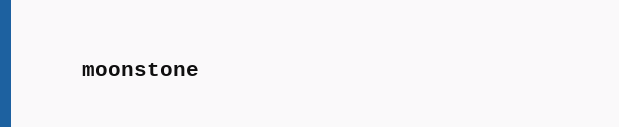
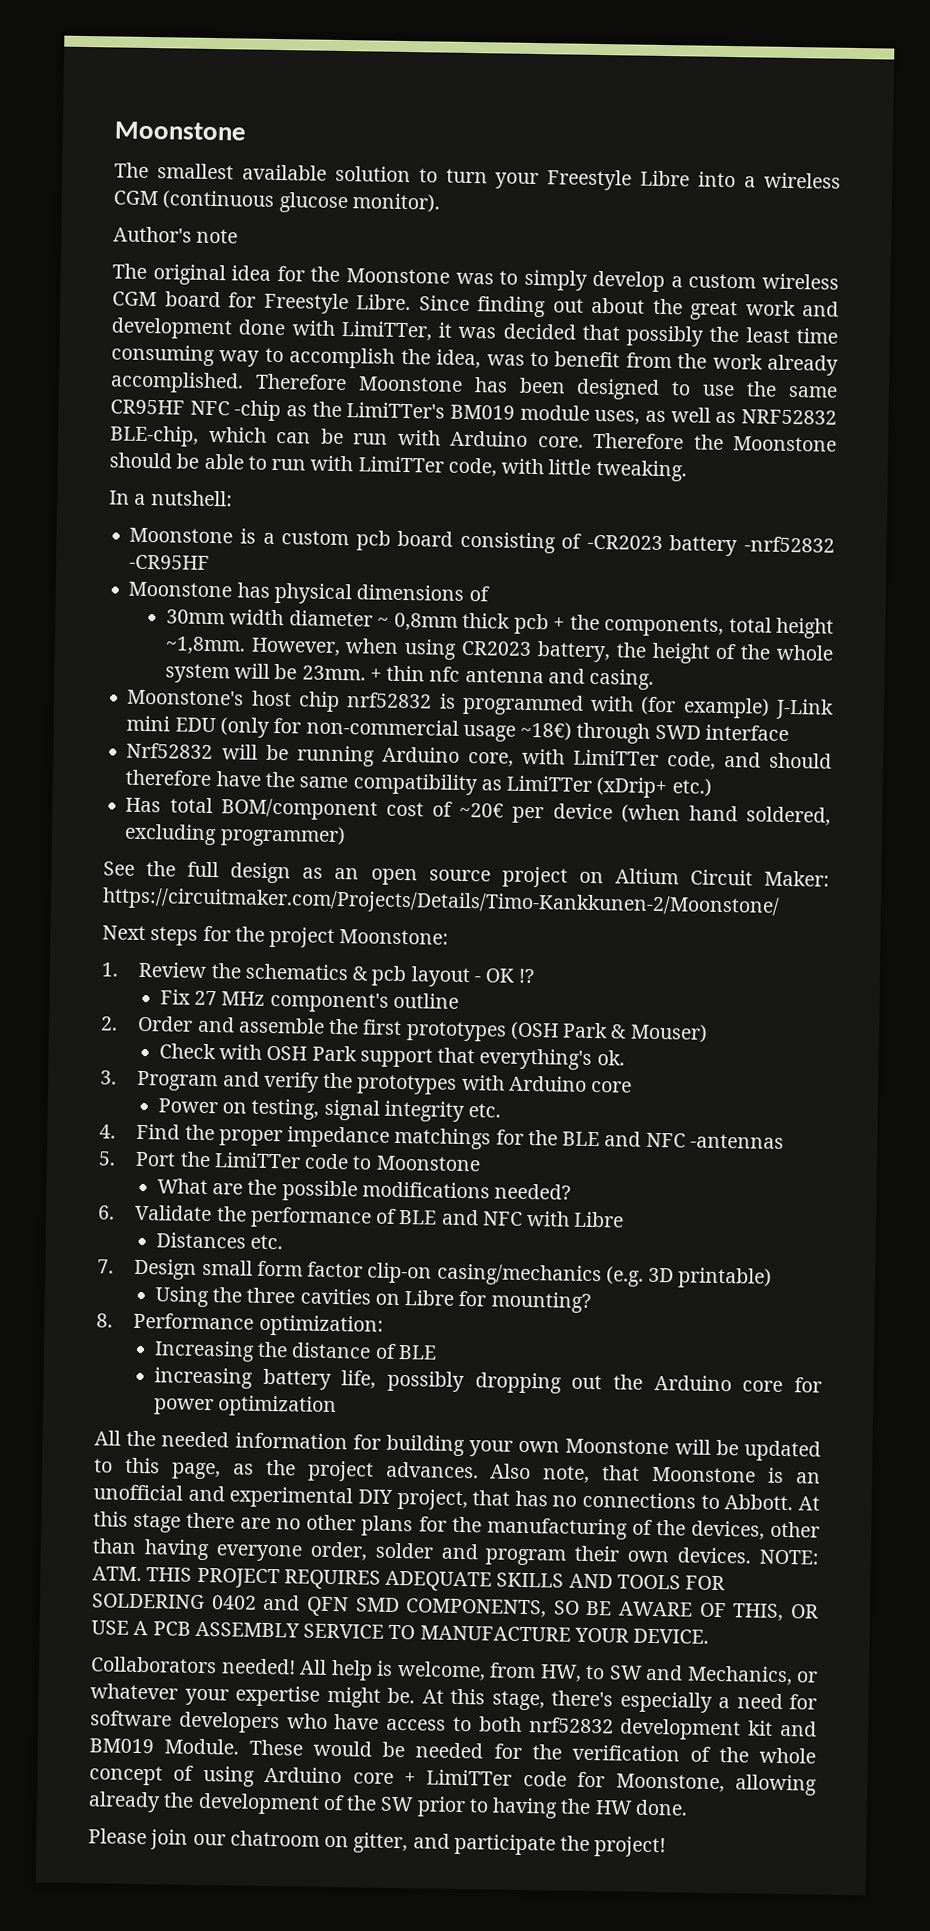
[82,63,199,76] moonstone -> [114,121,247,141] [114,162,841,191] [113,190,440,214] [113,226,239,244] [112,263,839,293] [112,291,839,321] [111,317,838,347] [111,344,839,376] [110,371,839,400] [110,399,837,425] [110,425,837,452] [109,452,687,482] [109,490,233,507] [129,527,835,557] [129,554,211,570] [128,581,490,605] [165,609,835,639] [164,636,834,664] [164,663,655,690] [127,689,834,720] [126,715,789,744] [126,742,832,770] [125,769,712,799] [125,797,831,826] [124,823,346,848] [103,861,830,888] [102,887,780,918] [102,925,450,948] [101,961,535,988] [159,989,459,1013] [100,1015,708,1043] [158,1043,625,1070] [100,1070,633,1095] [157,1098,502,1123] [99,1123,785,1150] [98,1151,481,1172] [156,1178,572,1202] [98,1204,625,1229] [155,1232,284,1250] [97,1258,773,1289] [154,1286,591,1313] [96,1312,384,1337] [153,1340,437,1362] [153,1367,823,1394] [152,1395,338,1418] [94,1430,821,1462] [94,1457,821,1484] [93,1484,820,1511] [93,1511,821,1540] [92,1538,819,1566] [92,1566,726,1592] [91,1593,819,1622] [91,1620,710,1644] [90,1656,818,1686] [90,1683,817,1713] [90,1710,817,1741] [89,1738,817,1764] [89,1765,817,1796] [88,1791,688,1819] [88,1828,667,1858] Moonstone // The smallest available solution to turn your Freestyle Libre into a wireless CGM (continuous glucose monitor). // Author's note // The original idea for the Moonstone was to simply develop a custom wireless CGM board for Freestyle Libre. Since finding out about the great work and development done with LimiTTer, it was decided that possibly the least time consuming way to accomplish the idea, was to benefit from the work already accomplished. Therefore Moonstone has been designed to use the same CR95HF NFC -chip as the LimiTTer's BM019 module uses, as well as NRF52832 BLE-chip, which can be run with Arduino core. Therefore the Moonstone should be able to run with LimiTTer code, with little tweaking. // In a nutshell: // Moonstone is a custom pcb board consisting of -CR2023 battery -nrf52832 -CR95HF // Moonstone has physical dimensions of // 30mm width diameter ~ 0,8mm thick pcb + the components, total height ~1,8mm. However, when using CR2023 battery, the height of the whole system will be 23mm. + thin nfc antenna and casing. // Moonstone's host chip nrf52832 is programmed with (for example) J-Link mini EDU (only for non-commercial usage ~18€) through SWD interface // Nrf52832 will be running Arduino core, with LimiTTer code, and should therefore have the same compatibility as LimiTTer (xDrip+ etc.) // Has total BOM/component cost of ~20€ per device (when hand soldered, excluding programmer) // See the full design as an open source project on Altium Circuit Maker: https://circuitmaker.com/Projects/Details/Timo-Kankkunen-2/Moonstone/ // Next steps for the project Moonstone: // 1. Review the schematics & pcb layout - OK !? // Fix 27 MHz component's outline // 2. Order and assemble the first prototypes (OSH Park & Mouser) // Check with OSH Park support that everything's ok. // 3. Program and verify the prototypes with Arduino core // Power on testing, signal integrity etc. // 4. Find the proper impedance matchings for the BLE and NFC -antennas // 5. Port the LimiTTer code to Moonstone // What are the possible modifications needed? // 6. Validate the performance of BLE and NFC with Libre // Distances etc. // 7. Design small form factor clip-on casing/mechanics (e.g. 3D printable) // Using the three cavities on Libre for mounting? // 8. Performance optimization: // Increasing the distance of BLE // increasing battery life, possibly dropping out the Arduino core for power optimization // All the needed information for building your own Moonstone will be updated to this page, as the project advances. Also note, that Moonstone is an unofficial and experimental DIY project, that has no connections to Abbott. At this stage there are no other plans for the manufacturing of the devices, other than having everyone order, solder and program their own devices. NOTE: ATM. THIS PROJECT REQUIRES ADEQUATE SKILLS AND TOOLS FOR SOLDERING 0402 and QFN SMD COMPONENTS, SO BE AWARE OF THIS, OR USE A PCB ASSEMBLY SERVICE TO MANUFACTURE YOUR DEVICE. // Collaborators needed! All help is welcome, from HW, to SW and Mechanics, or whatever your expertise might be. At this stage, there's especially a need for software developers who have access to both nrf52832 development kit and BM019 Module. These would be needed for the verification of the whole concept of using Arduino core + LimiTTer code for Moonstone, allowing already the development of the SW prior to having the HW done. // Please join our chatroom on gitter, and participate the project!

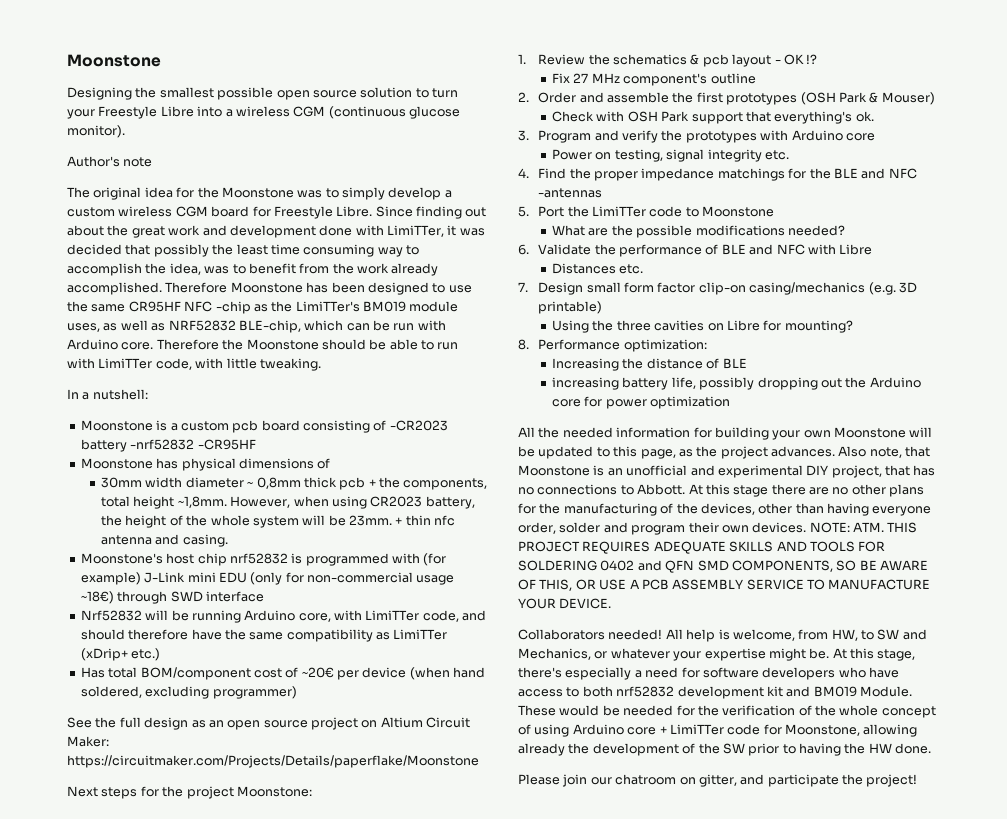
[114,121,247,141] [114,162,327,181] Moonstone // The smallest available -> [67,54,161,67] [67,87,357,100] Moonstone // Designing the smallest possible open source
[102,887,780,918] https://circuitmaker.com/Projects/Details/Timo-Kankkunen-2/Moonstone/ -> [67,755,479,768] https://circuitmaker.com/Projects/Details/paperflake/Moonstone

